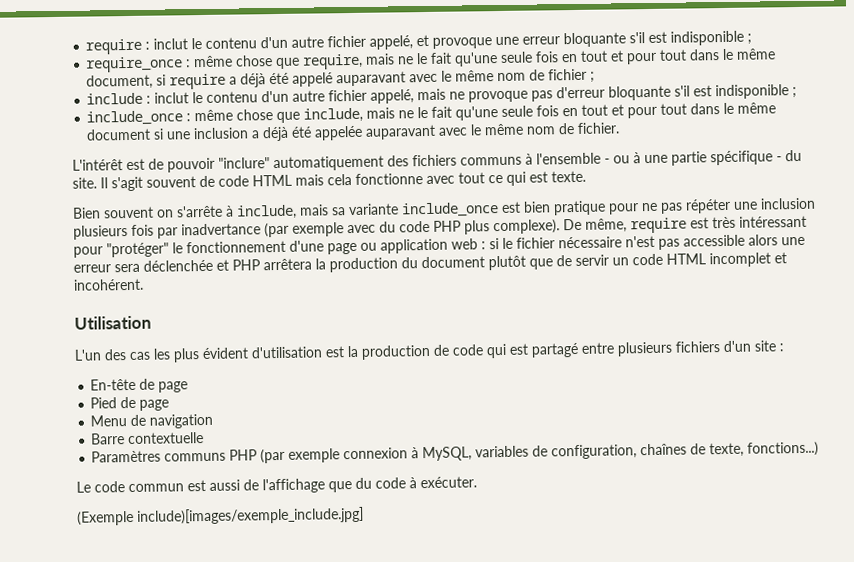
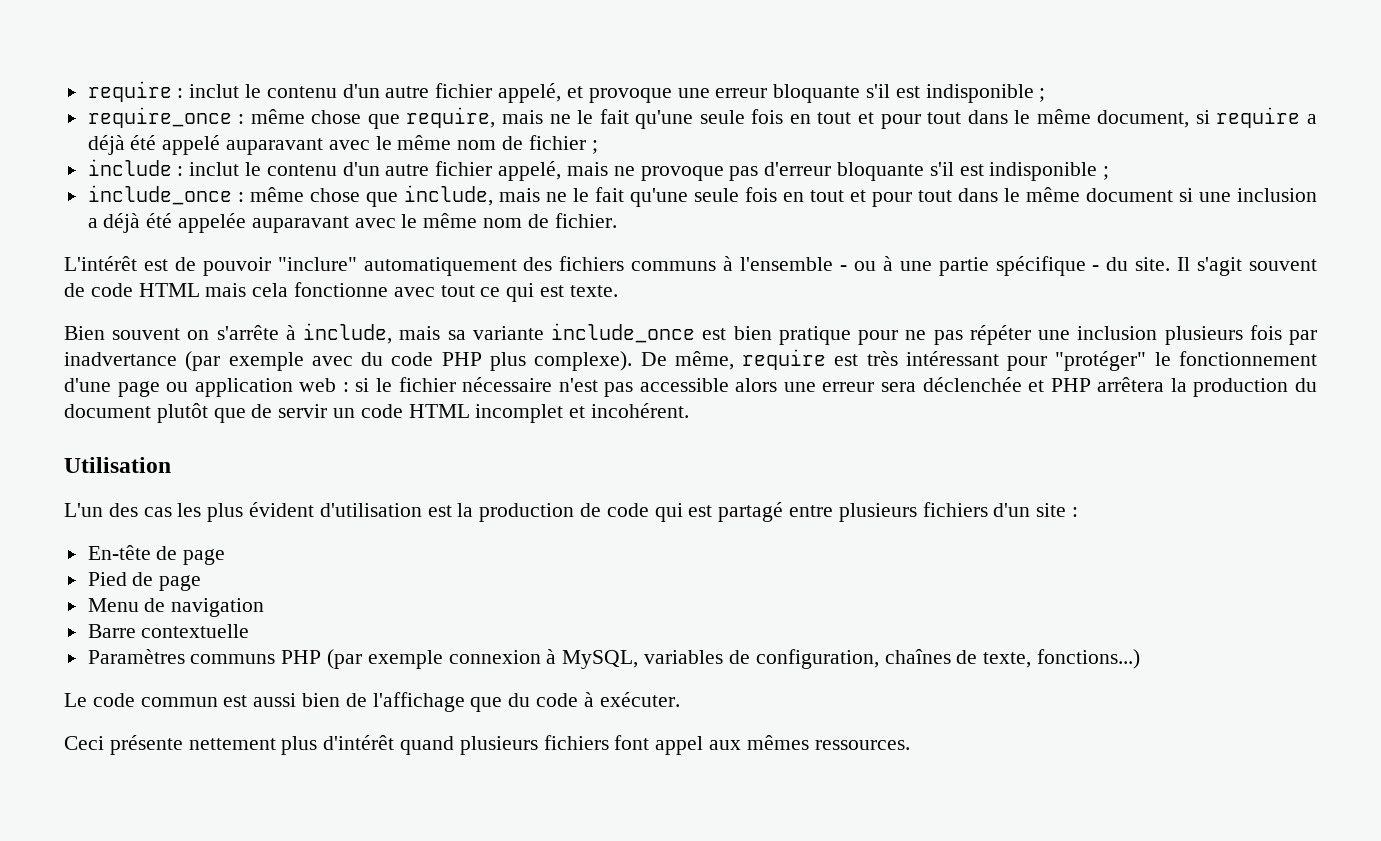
(240, 485) none -> [302,693,341,707] bien
[77,506,364,526] (Exemple include)[images/exemple_include.jpg] -> [64,735,910,755] Ceci présente nettement plus d'intérêt quand plusieurs fichiers font appel aux mêmes ressources.

